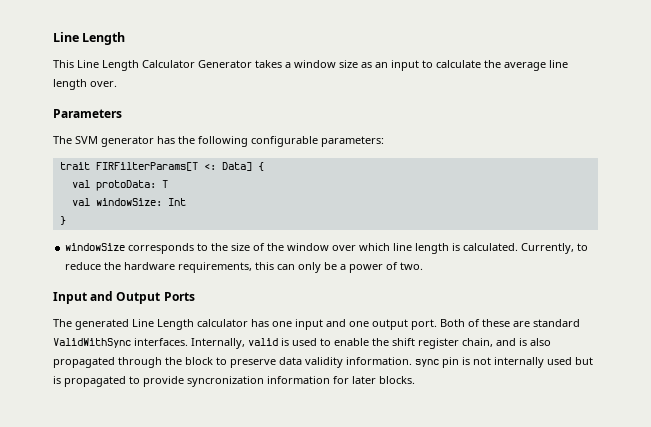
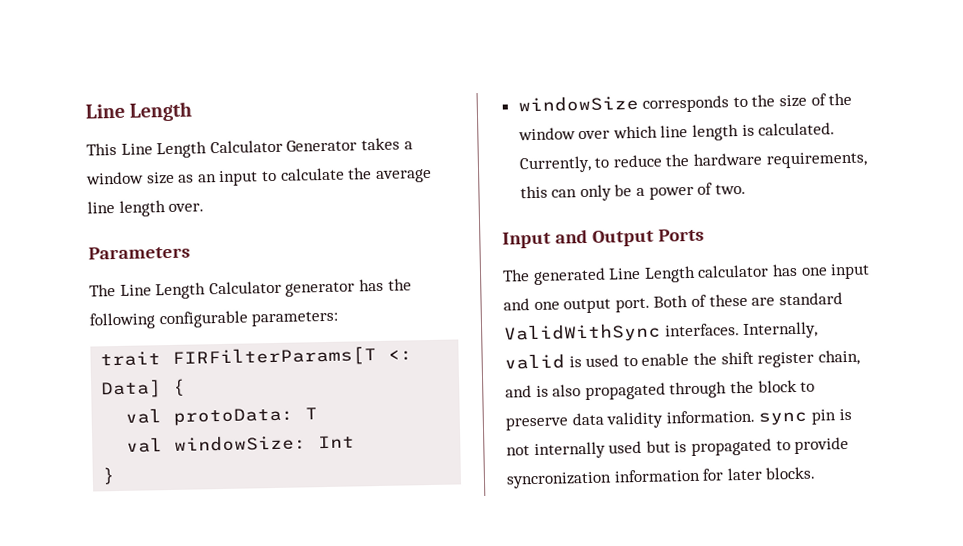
[75,136,98,144] SVM -> [119,280,282,300] Line Length Calculator

